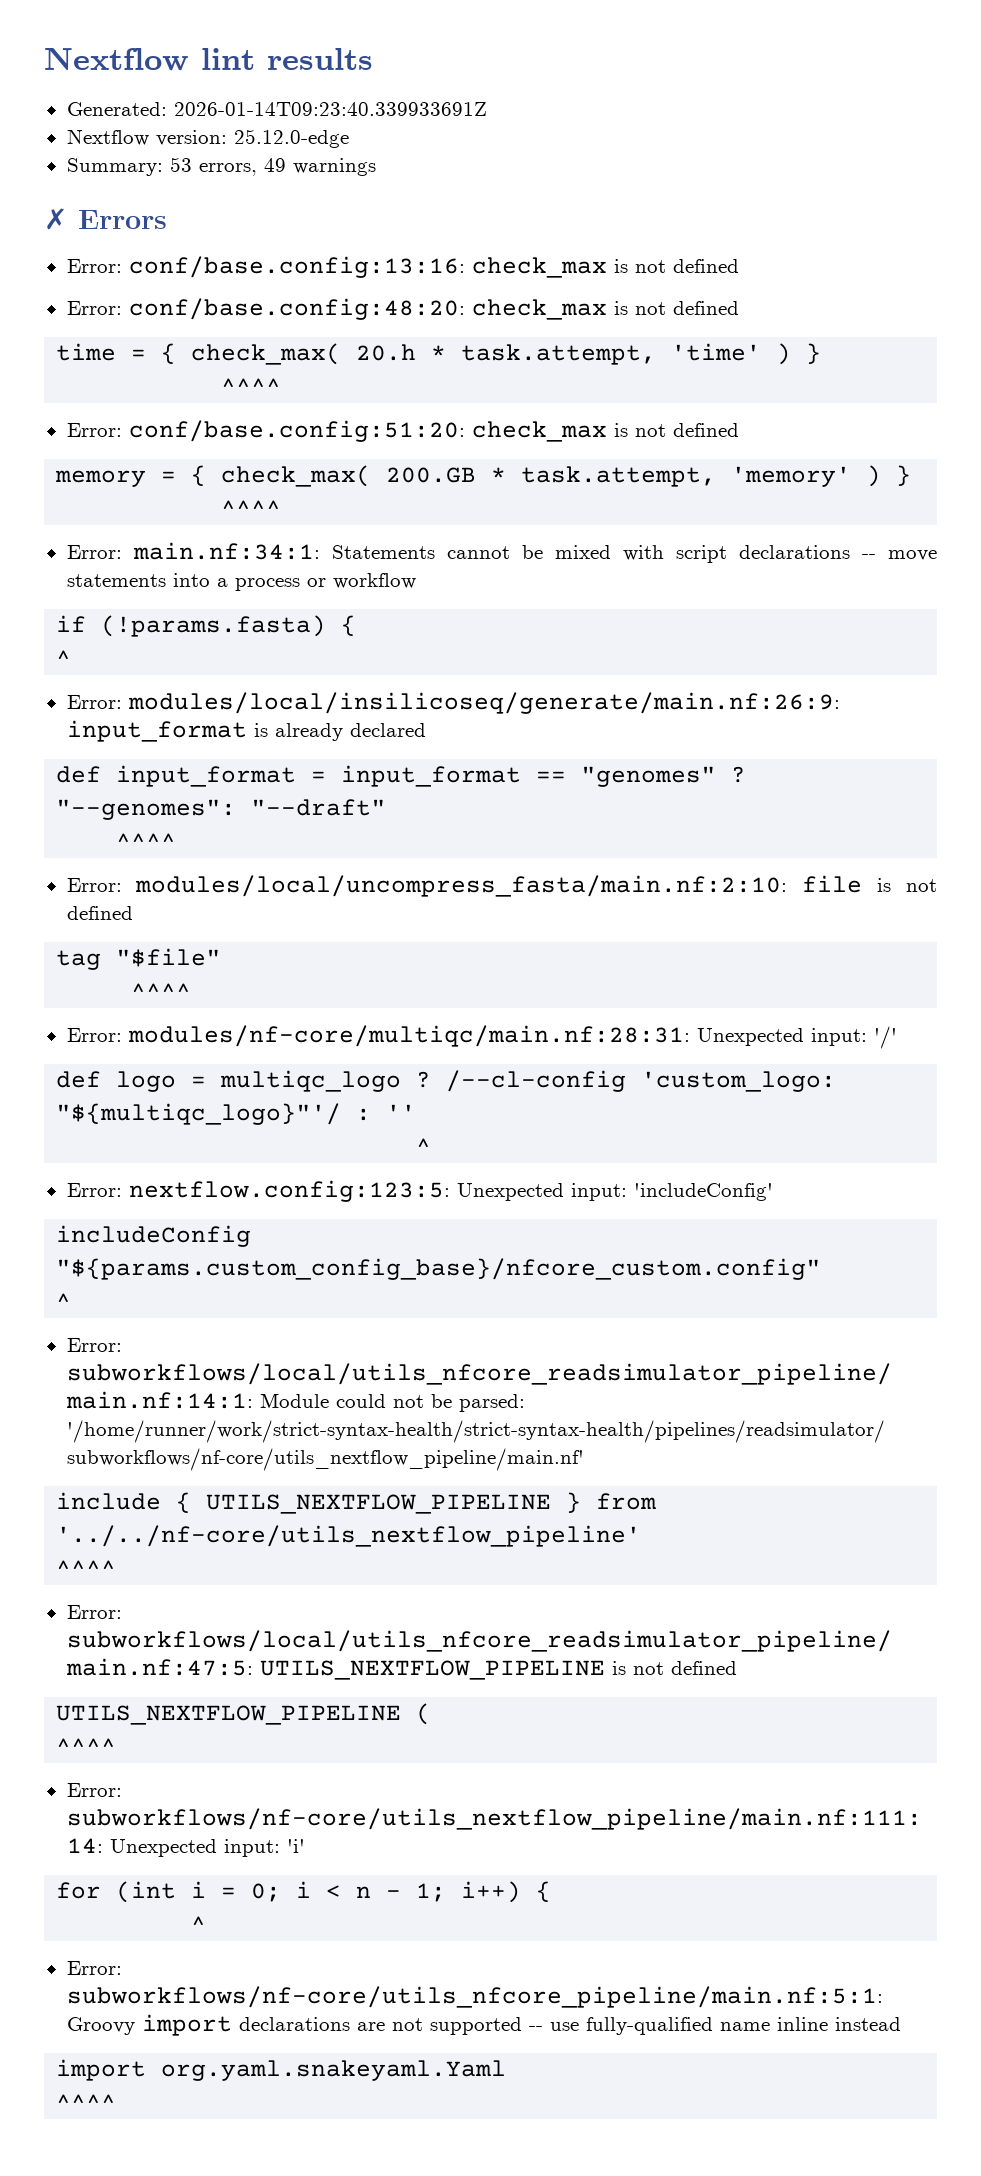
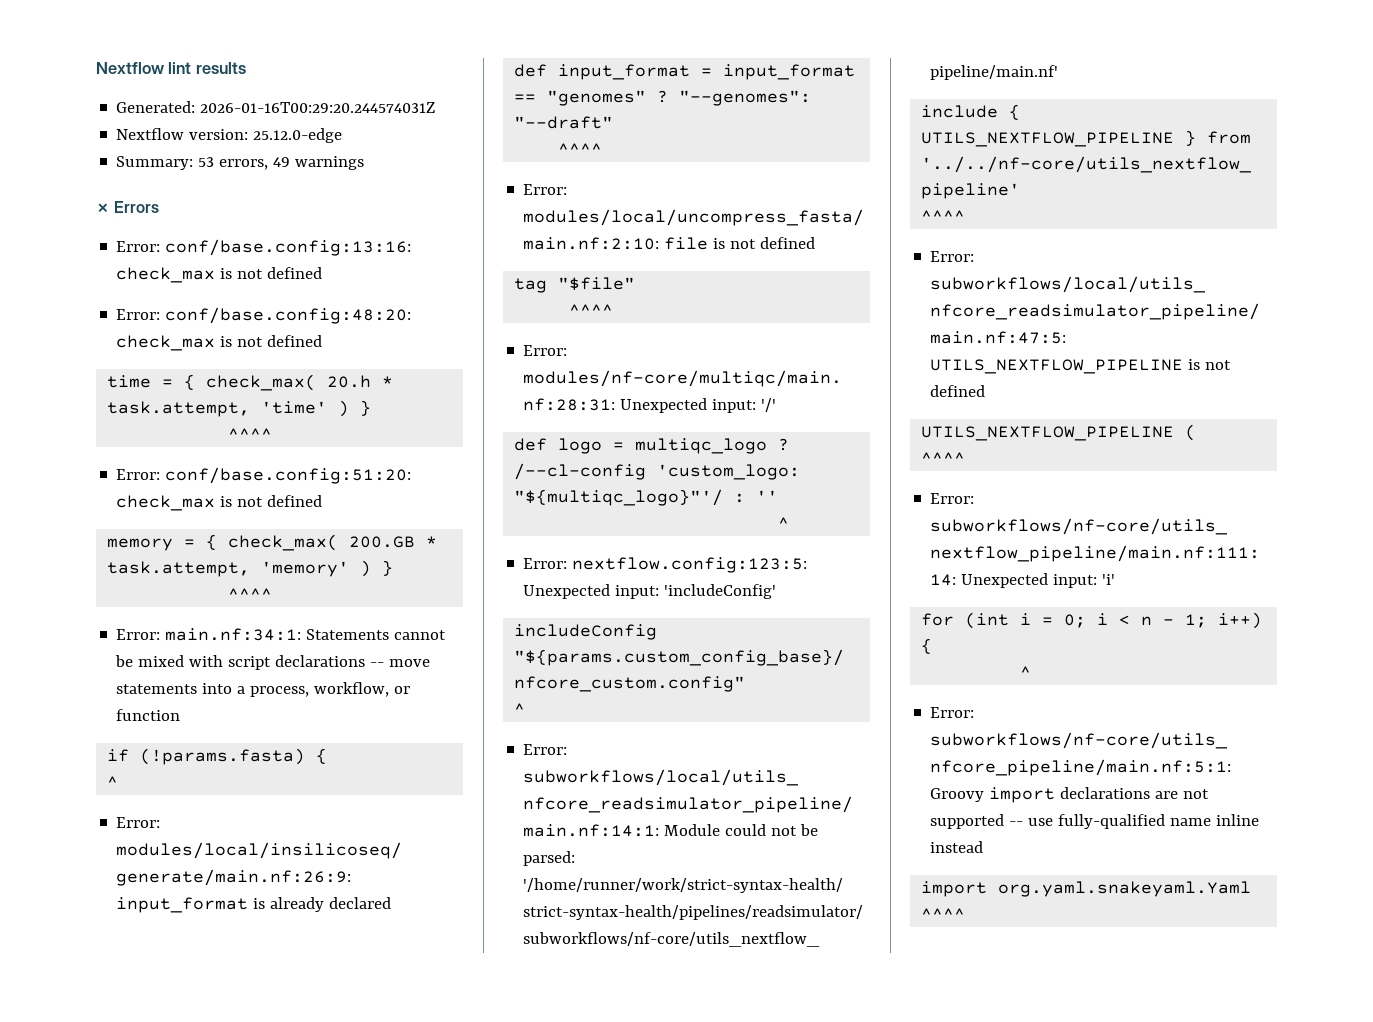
[173,102,487,116] 2026-01-14T09:23:40.339933691Z -> [200,102,436,113] 2026-01-16T00:29:20.244574031Z
[234,573,416,591] process or workflow -> [250,682,411,697] [116,709,181,721] process, workflow, or function

